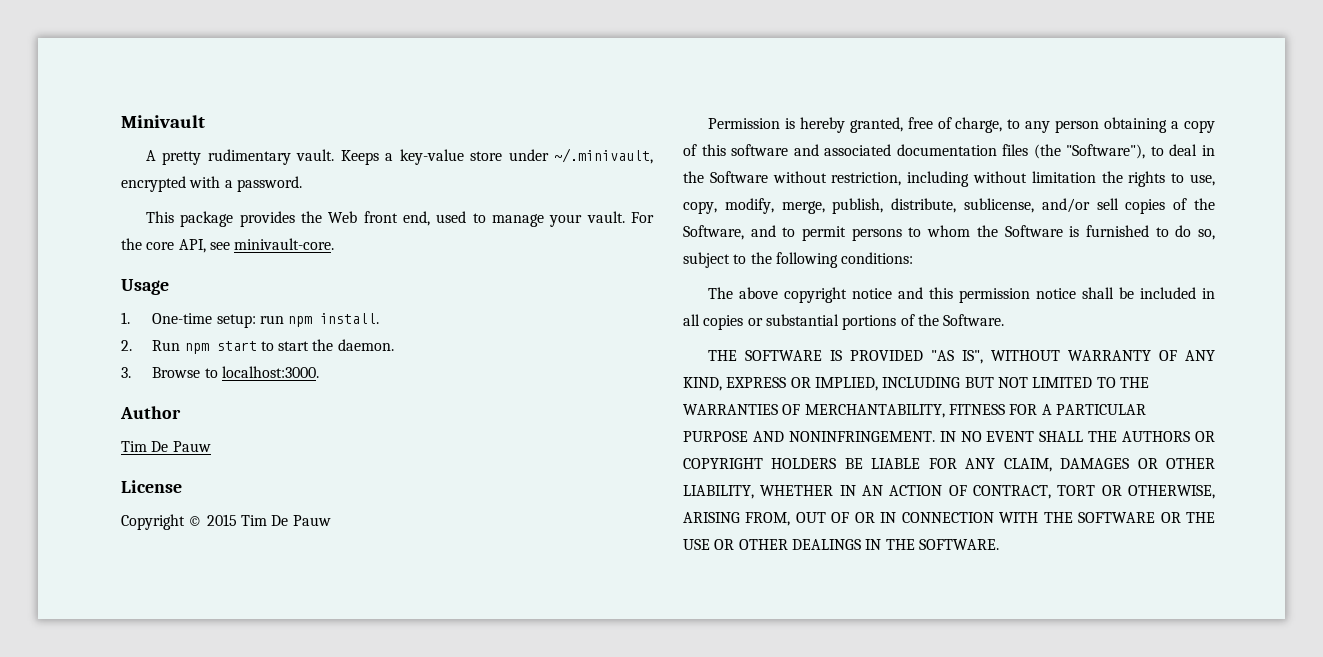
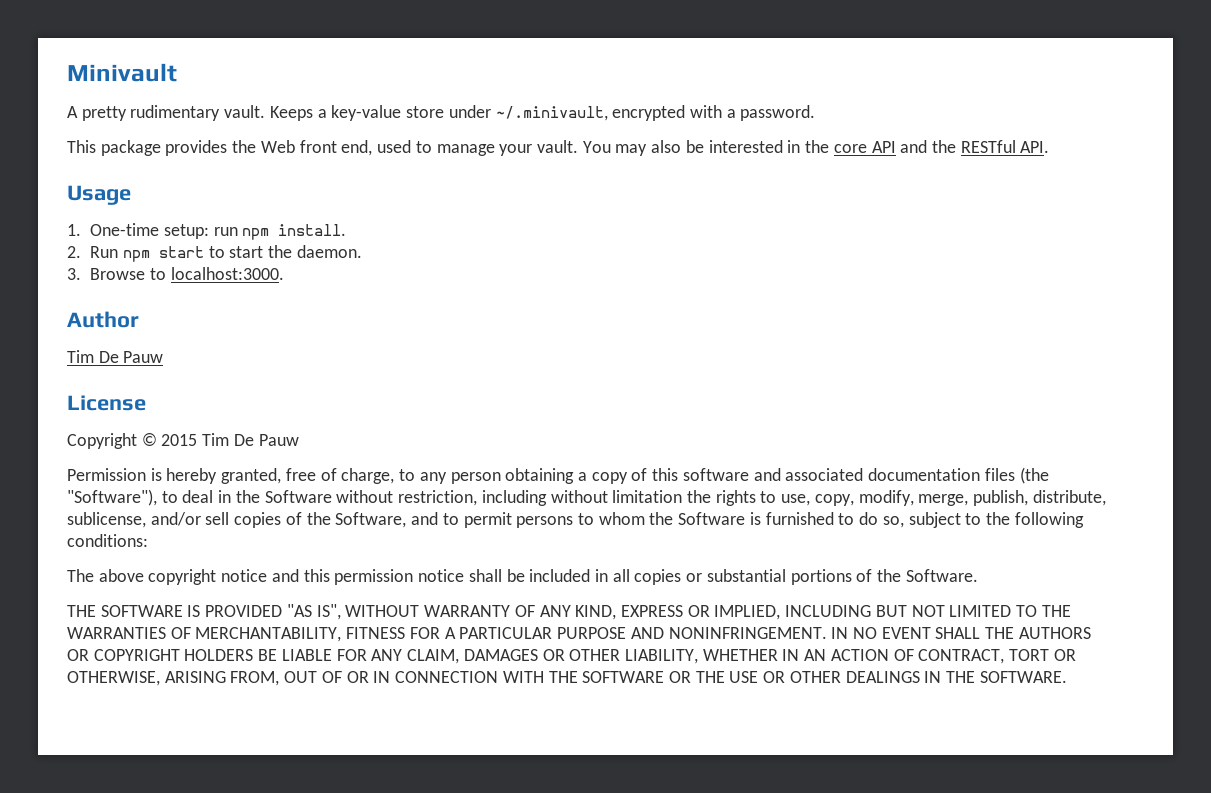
[631,212,655,223] [121,238,335,253] For the core API, see minivault-core. -> [582,140,1050,156] You may also be interested in the core API and the RESTful API.

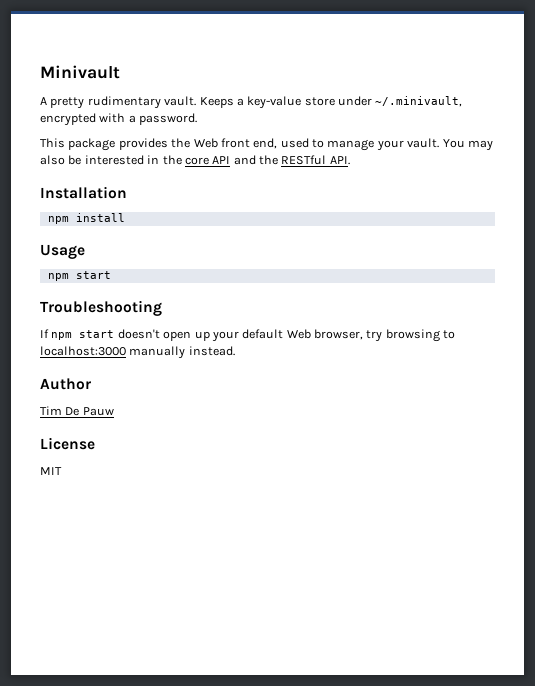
[67,185,131,205] [67,223,347,240] [67,245,362,262] [67,267,284,280] Usage // 1. One-time setup: run npm install. // 2. Run npm start to start the daemon. // 3. Browse to localhost:3000. -> [40,186,127,199] [47,213,125,224] [40,244,85,259] [47,271,111,281] [40,300,162,316] [40,329,456,342] [40,346,235,359] Installation // npm install // Usage // npm start // Troubleshooting // If npm start doesn't open up your default Web browser, try browsing to localhost:3000 manually instead.
[67,433,299,449] [67,467,1049,484] [67,489,1106,506] [67,512,1084,528] [67,534,148,547] [67,569,978,585] [67,604,1071,620] [67,627,1091,642] [67,649,1076,664] [67,671,1067,686] Copyright © 2015 Tim De Pauw // Permission is hereby granted, free of charge, to any person obtaining a copy of this software and associated documentation files (the "Software"), to deal in the Software without restriction, including without limitation the rights to use, copy, modify, merge, publish, distribute, sublicense, and/or sell copies of the Software, and to permit persons to whom the Software is furnished to do so, subject to the following conditions: // The above copyright notice and this permission notice shall be included in all copies or substantial portions of the Software. // THE SOFTWARE IS PROVIDED "AS IS", WITHOUT WARRANTY OF ANY KIND, EXPRESS OR IMPLIED, INCLUDING BUT NOT LIMITED TO THE WARRANTIES OF MERCHANTABILITY, FITNESS FOR A PARTICULAR PURPOSE AND NONINFRINGEMENT. IN NO EVENT SHALL THE AUTHORS OR COPYRIGHT HOLDERS BE LIABLE FOR ANY CLAIM, DAMAGES OR OTHER LIABILITY, WHETHER IN AN ACTION OF CONTRACT, TORT OR OTHERWISE, ARISING FROM, OUT OF OR IN CONNECTION WITH THE SOFTWARE OR THE USE OR OTHER DEALINGS IN THE SOFTWARE. -> [40,467,62,475] MIT

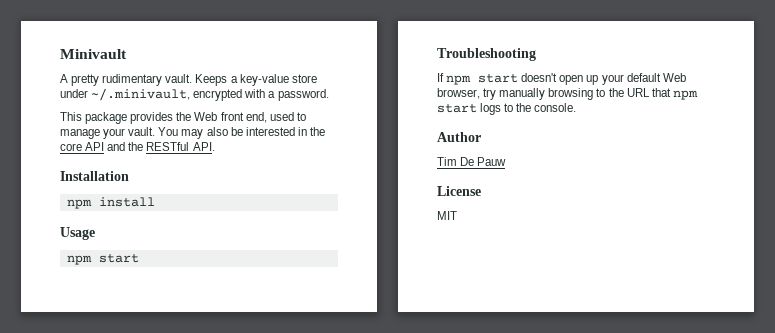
(383, 336) none -> [499,88,546,100] manually
[40,346,235,359] localhost:3000 manually instead. -> [608,88,698,100] [437,103,577,115] the URL that npm start logs to the console.

